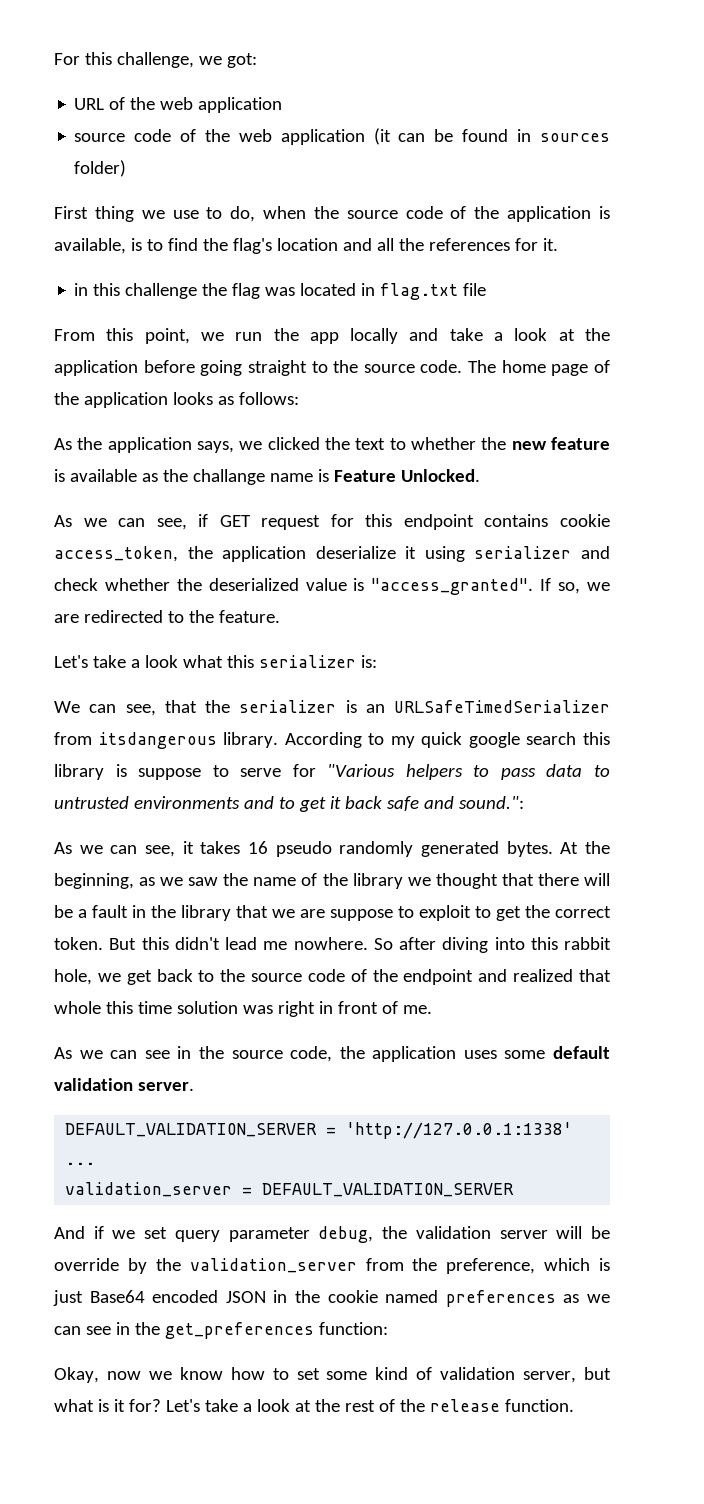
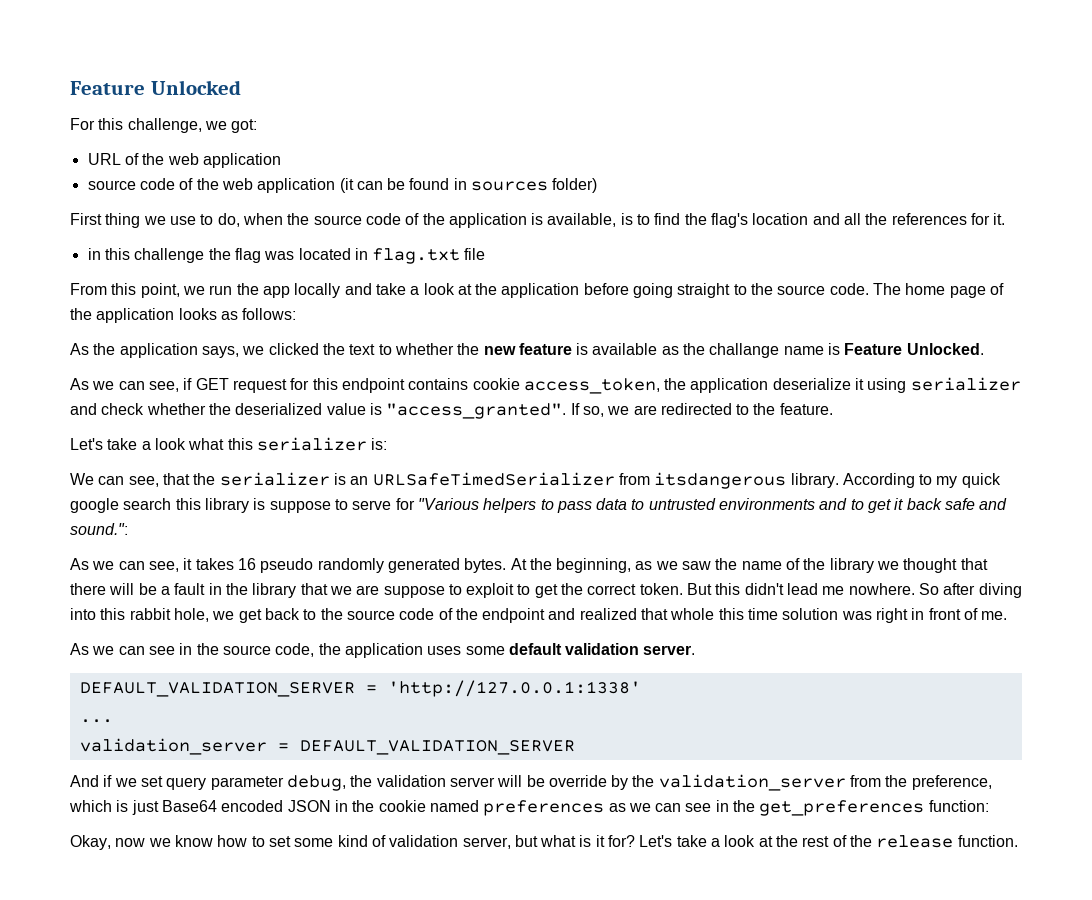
(54, 59) none -> [70,80,241,95] Feature Unlocked //

